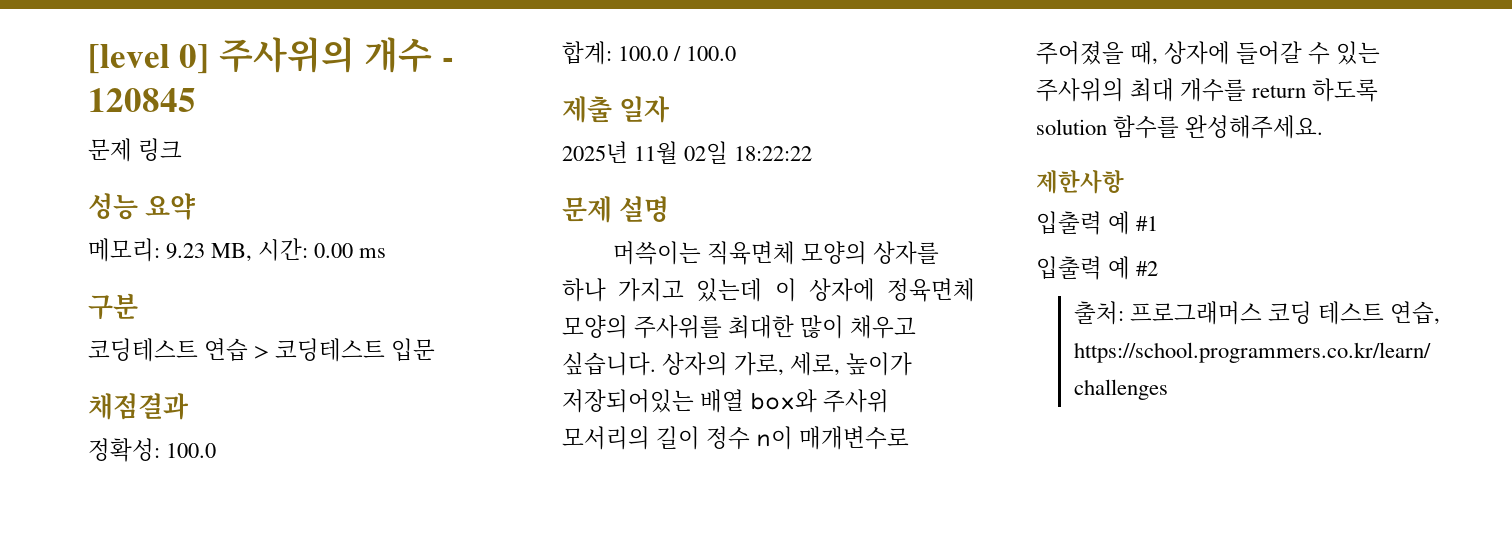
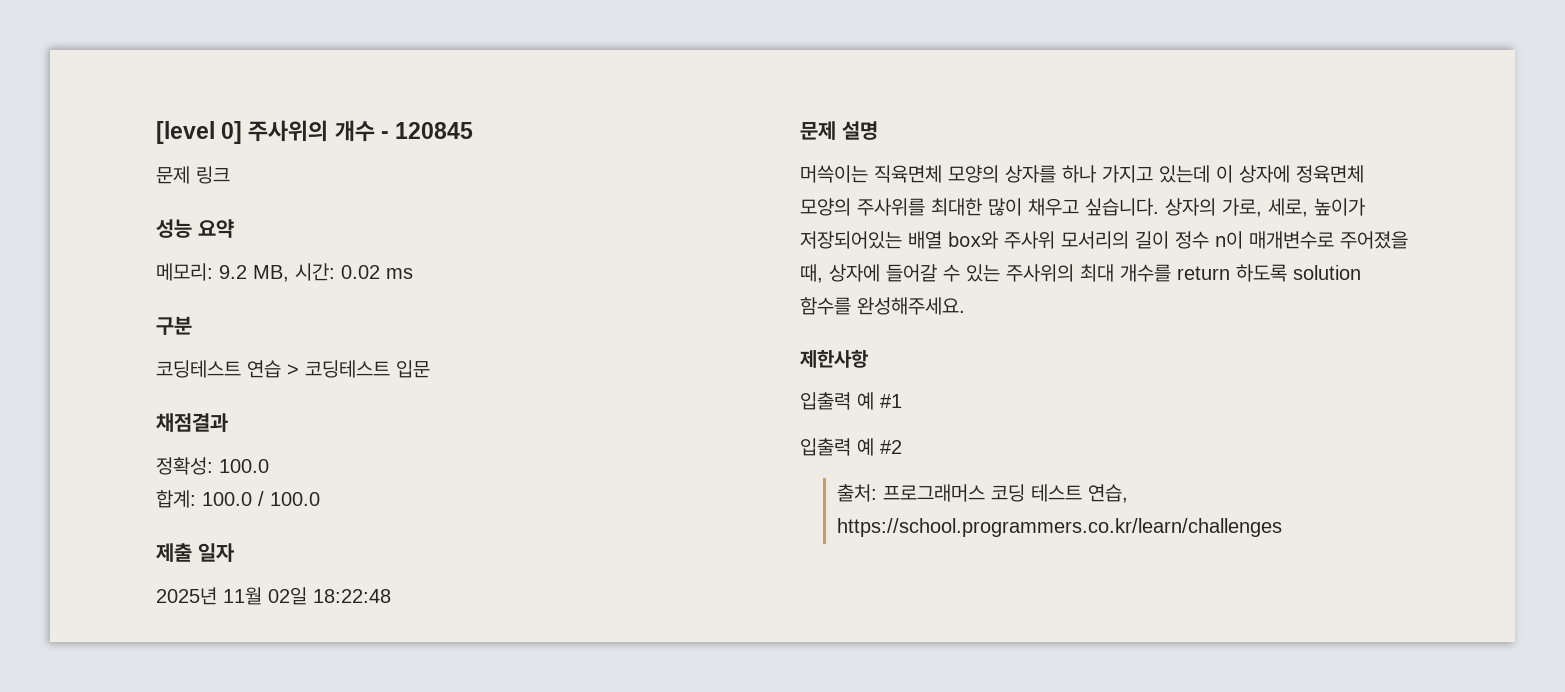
[166,243,206,259] 9.23 -> [219,265,247,279] 9.2
[314,243,354,258] 0.00 -> [341,265,380,279] 0.02
[734,146,813,161] 18:22:22 -> [313,589,391,603] 18:22:48

